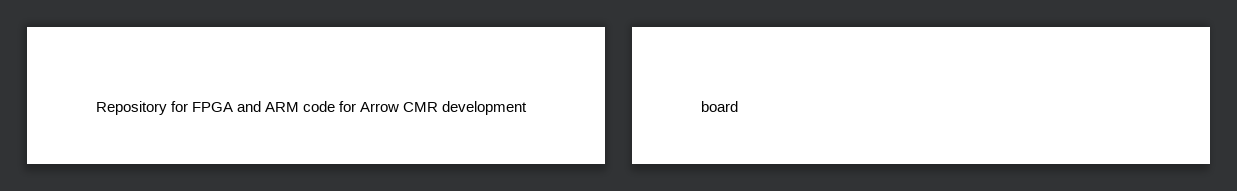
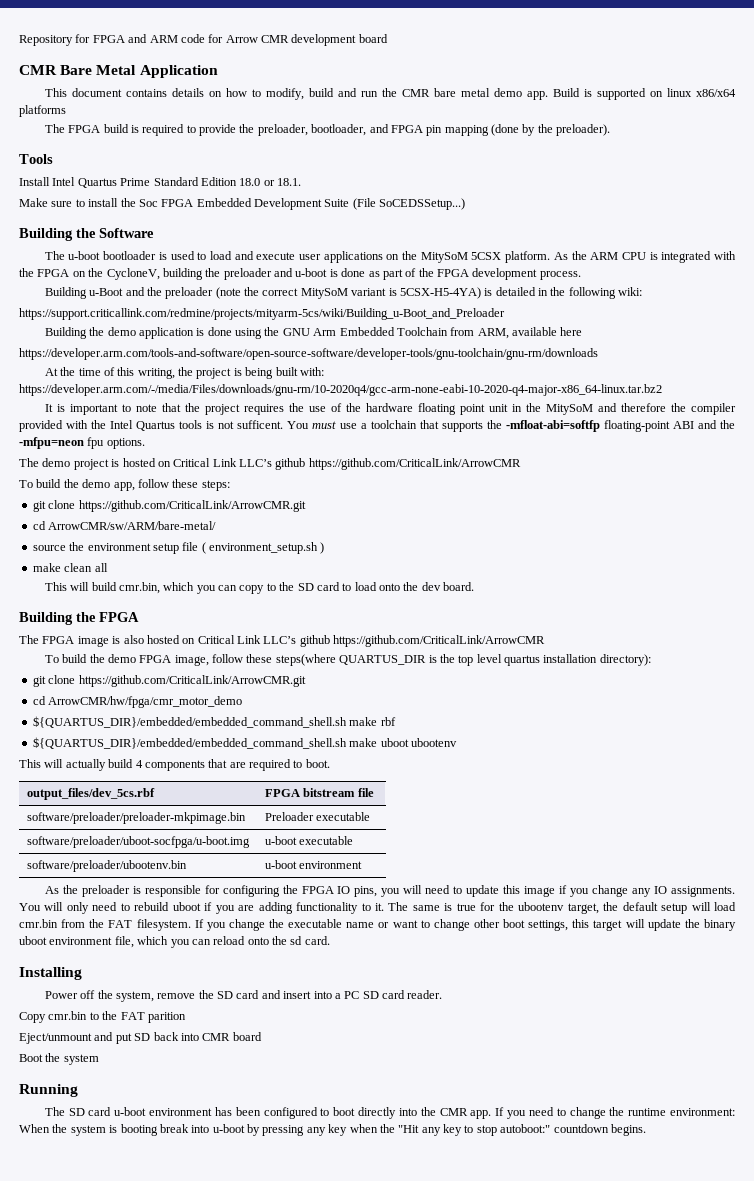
(738, 106) none -> [19,65,218,78] [44,88,737,100] [19,105,66,117] [44,124,611,136] [19,154,53,164] [19,177,301,188] [19,198,466,210] [19,228,154,241] [44,251,736,263] [19,268,581,280] [44,287,643,299] [19,308,505,320] [44,327,583,339] [19,348,598,360] [44,367,324,379] [19,384,662,396] [44,403,736,415] [19,420,735,432] [19,437,145,449] [19,458,521,470] [19,479,230,491] [32,500,306,512] [32,521,217,530] [32,542,325,554] [32,563,108,572] [44,582,475,594] [19,612,139,625] [19,635,546,647] [44,654,651,666] [32,675,306,687] [32,696,243,708] [32,716,396,728] [32,737,457,749] [19,759,330,771] [26,788,155,800] [264,788,374,797] [26,812,246,824] [264,812,371,821] [26,836,250,848] [264,836,354,845] [26,860,187,872] [264,860,363,869] [44,885,736,897] [19,902,736,914] [19,919,737,931] [19,936,330,948] [19,967,82,980] [44,990,443,1002] [19,1011,186,1023] [19,1032,262,1044] [19,1053,99,1065] [19,1084,78,1097] [44,1107,735,1119] [19,1124,646,1136] // CMR Bare Metal Application // This document contains details on how to modify, build and run the CMR bare metal demo app. Build is supported on linux x86/x64 platforms // The FPGA build is required to provide the preloader, bootloader, and FPGA pin mapping (done by the preloader). // Tools // Install Intel Quartus Prime Standard Edition 18.0 or 18.1. // Make sure to install the Soc FPGA Embedded Development Suite (File SoCEDSSetup...) // Building the Software // The u-boot bootloader is used to load and execute user applications on the MitySoM 5CSX platform. As the ARM CPU is integrated with the FPGA on the CycloneV, building the preloader and u-boot is done as part of the FPGA development process. // Building u-Boot and the preloader (note the correct MitySoM variant is 5CSX-H5-4YA) is detailed in the following wiki: // https://support.criticallink.com/redmine/projects/mityarm-5cs/wiki/Building_u-Boot_and_Preloader // Building the demo application is done using the GNU Arm Embedded Toolchain from ARM, available here // https://developer.arm.com/tools-and-software/open-source-software/developer-tools/gnu-toolchain/gnu-rm/downloads // At the time of this writing, the project is being built with: https://developer.arm.com/-/media/Files/downloads/gnu-rm/10-2020q4/gcc-arm-none-eabi-10-2020-q4-major-x86_64-linux.tar.bz2 // It is important to note that the project requires the use of the hardware floating point unit in the MitySoM and therefore the compiler provided with the Intel Quartus tools is not sufficent. You must use a toolchain that supports the -mfloat-abi=softfp floating-point ABI and the -mfpu=neon fpu options. // The demo project is hosted on Critical Link LLC’s github https://github.com/CriticalLink/ArrowCMR // To build the demo app, follow these steps: // git clone https://github.com/CriticalLink/ArrowCMR.git // cd ArrowCMR/sw/ARM/bare-metal/ // source the environment setup file ( environment_setup.sh ) // make clean all // This will build cmr.bin, which you can copy to the SD card to load onto the dev board. // Building the FPGA // The FPGA image is also hosted on Critical Link LLC’s github https://github.com/CriticalLink/ArrowCMR // To build the demo FPGA image, follow these steps(where QUARTUS_DIR is the top level quartus installation directory): // git clone https://github.com/CriticalLink/ArrowCMR.git // cd ArrowCMR/hw/fpga/cmr_motor_demo // ${QUARTUS_DIR}/embedded/embedded_command_shell.sh make rbf // ${QUARTUS_DIR}/embedded/embedded_command_shell.sh make uboot ubootenv // This will actually build 4 components that are required to boot. // output_files/dev_5cs.rbf | FPGA bitstream file // software/preloader/preloader-mkpimage.bin | Preloader executable // software/preloader/uboot-socfpga/u-boot.img | u-boot executable // software/preloader/ubootenv.bin | u-boot environment // As the preloader is responsible for configuring the FPGA IO pins, you will need to update this image if you change any IO assignments. You will only need to rebuild uboot if you are adding functionality to it. The same is true for the ubootenv target, the default setup will load cmr.bin from the FAT filesystem. If you change the executable name or want to change other boot settings, this target will update the binary uboot environment file, which you can reload onto the sd card. // Installing // Power off the system, remove the SD card and insert into a PC SD card reader. // Copy cmr.bin to the FAT parition // Eject/unmount and put SD back into CMR board // Boot the system // Running // The SD card u-boot environment has been configured to boot directly into the CMR app. If you need to change the runtime environment: When the system is booting break into u-boot by pressing any key when the "Hit any key to stop autoboot:" countdown begins.

